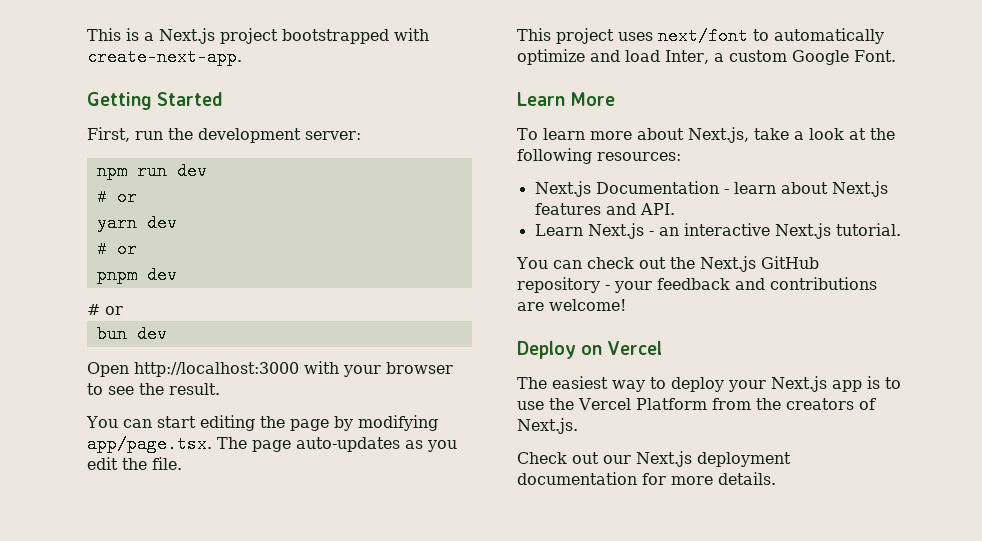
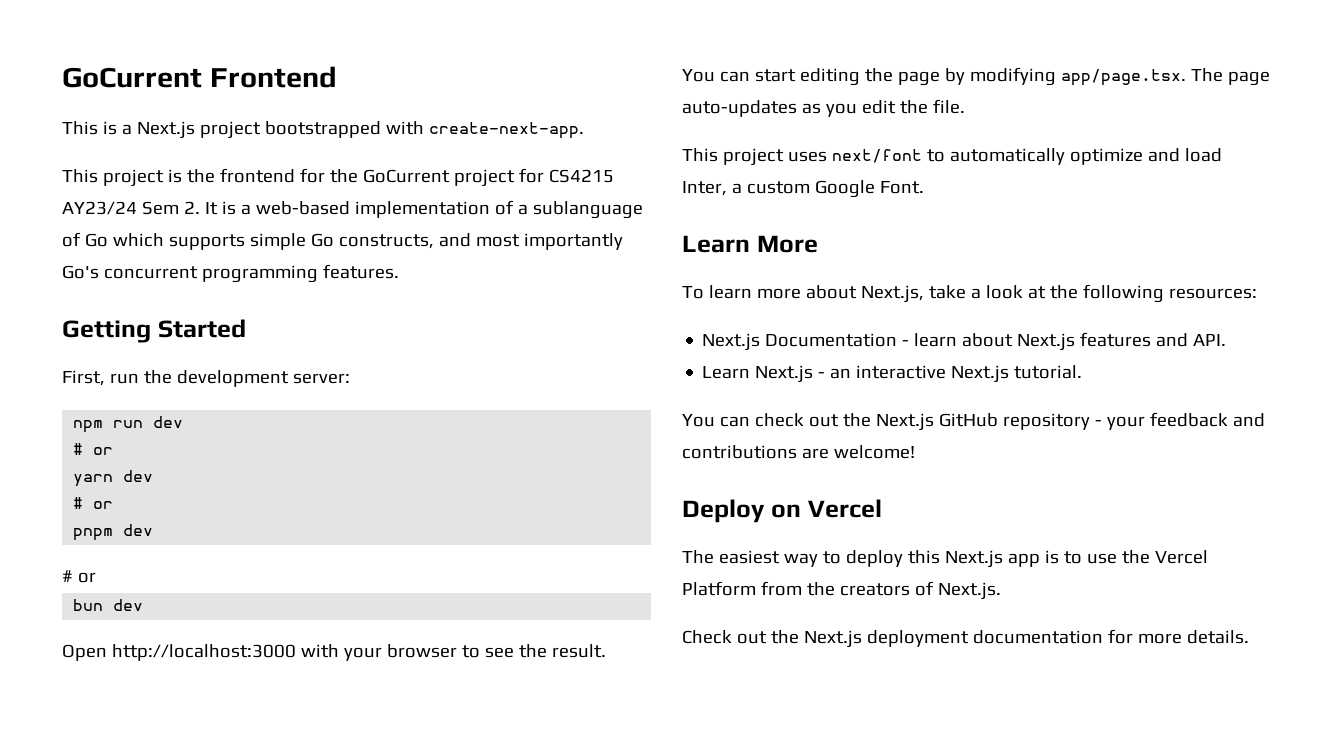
(87, 34) none -> [62,66,337,88] GoCurrent Frontend //
(242, 57) none -> [62,168,614,187] [62,200,643,219] [62,232,623,250] [62,264,399,283] // This project is the frontend for the GoCurrent project for CS4215 AY23/24 Sem 2. It is a web-based implementation of a sublanguage of Go which supports simple Go constructs, and most importantly Go's concurrent programming features.
[728,380,766,392] your -> [907,550,940,564] this
[603,455,631,464] our -> [770,630,799,644] the

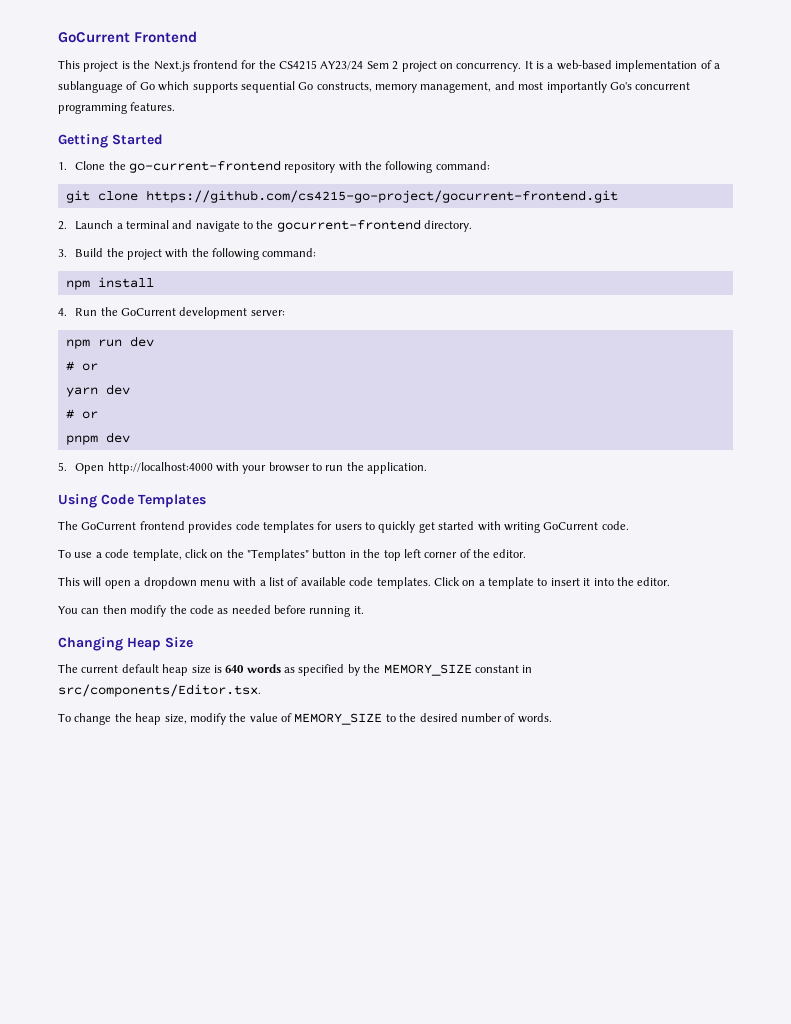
[62,121,584,139] // This is a Next.js project bootstrapped with create-next-app. -> (198, 37) none
(215, 176) none -> [153,61,190,72] Next.js
[362,168,614,187] [62,201,200,215] GoCurrent project for CS4215 AY23/24 Sem 2. -> [279,60,522,72] CS4215 AY23/24 Sem 2 project on concurrency.
[249,233,306,250] simple -> [240,81,295,93] sequential
(434, 241) none -> [375,82,492,93] memory management,
[62,370,172,386] First, run the -> [58,160,490,173] [65,190,618,203] [58,219,473,232] [58,248,317,260] [65,277,154,290] [58,307,176,316] 1. Clone the go-current-frontend repository with the following command: // git clone https://github.com/cs4215-go-project/gocurrent-frontend.git // 2. Launch a terminal and navigate to the gocurrent-frontend directory. // 3. Build the project with the following command: // npm install // 4. Run the GoCurrent
[62,570,96,583] [73,599,144,611] [62,644,606,661] [682,67,1270,86] [682,99,965,117] [682,148,1222,166] [682,180,924,198] [682,235,818,253] [682,284,1257,303] [702,332,1227,351] [702,365,1083,383] [682,412,1265,431] [682,445,915,459] [682,499,882,523] [682,550,1208,568] [682,581,1001,600] [682,629,1249,648] # or // bun dev // Open http://localhost:3000 with your browser to see the result. // You can start editing the page by modifying app/page.tsx. The page auto-updates as you edit the file. // This project uses next/font to automatically optimize and load Inter, a custom Google Font. // Learn More // To learn more about Next.js, take a look at the following resources: // Next.js Documentation - learn about Next.js features and API. // Learn Next.js - an interactive Next.js tutorial. // You can check out the Next.js GitHub repository - your feedback and contributions are welcome! // Deploy on Vercel // The easiest way to deploy this Next.js app is to use the Vercel Platform from the creators of Next.js. // Check out the Next.js deployment documentation for more details. -> [58,462,428,474] [58,494,206,508] [58,521,629,533] [58,549,527,561] [58,577,671,589] [58,605,364,617] [58,637,193,651] [58,664,533,676] [58,684,261,697] [58,713,552,725] 5. Open http://localhost:4000 with your browser to run the application. // Using Code Templates // The GoCurrent frontend provides code templates for users to quickly get started with writing GoCurrent code. // To use a code template, click on the "Templates" button in the top left corner of the editor. // This will open a dropdown menu with a list of available code templates. Click on a template to insert it into the editor. // You can then modify the code as needed before running it. // Changing Heap Size // The current default heap size is 640 words as specified by the MEMORY_SIZE constant in src/components/Editor.tsx. // To change the heap size, modify the value of MEMORY_SIZE to the desired number of words.

